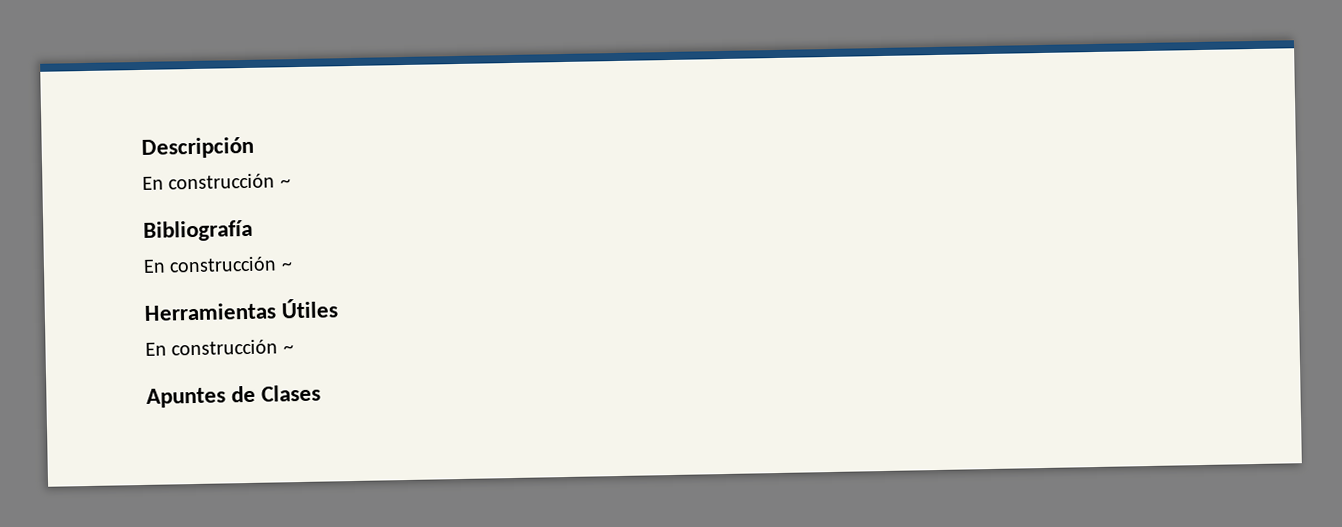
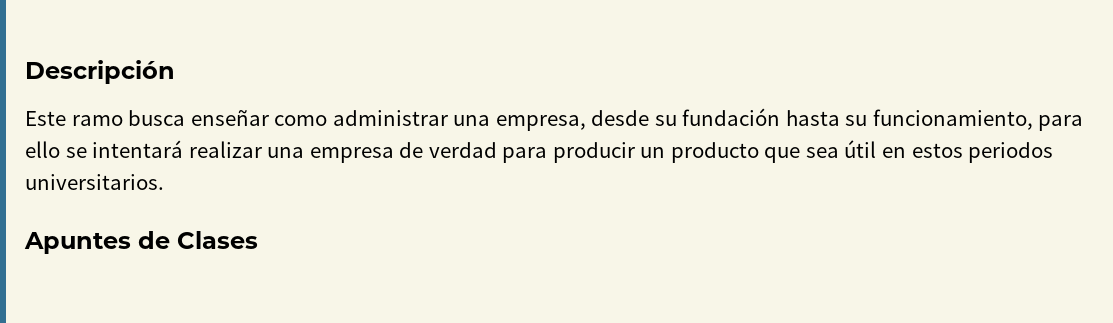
[142,173,291,190] [143,219,253,242] [143,256,293,273] [144,298,339,321] [145,339,294,356] En construcción ~ // Bibliografía // En construcción ~ // Herramientas Útiles // En construcción ~ -> [25,108,1084,131] [25,140,1054,163] [25,174,164,190] Este ramo busca enseñar como administrar una empresa, desde su fundación hasta su funcionamiento, para ello se intentará realizar una empresa de verdad para producir un producto que sea útil en estos periodos universitarios.

